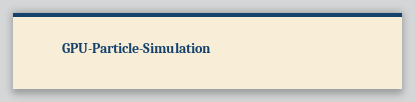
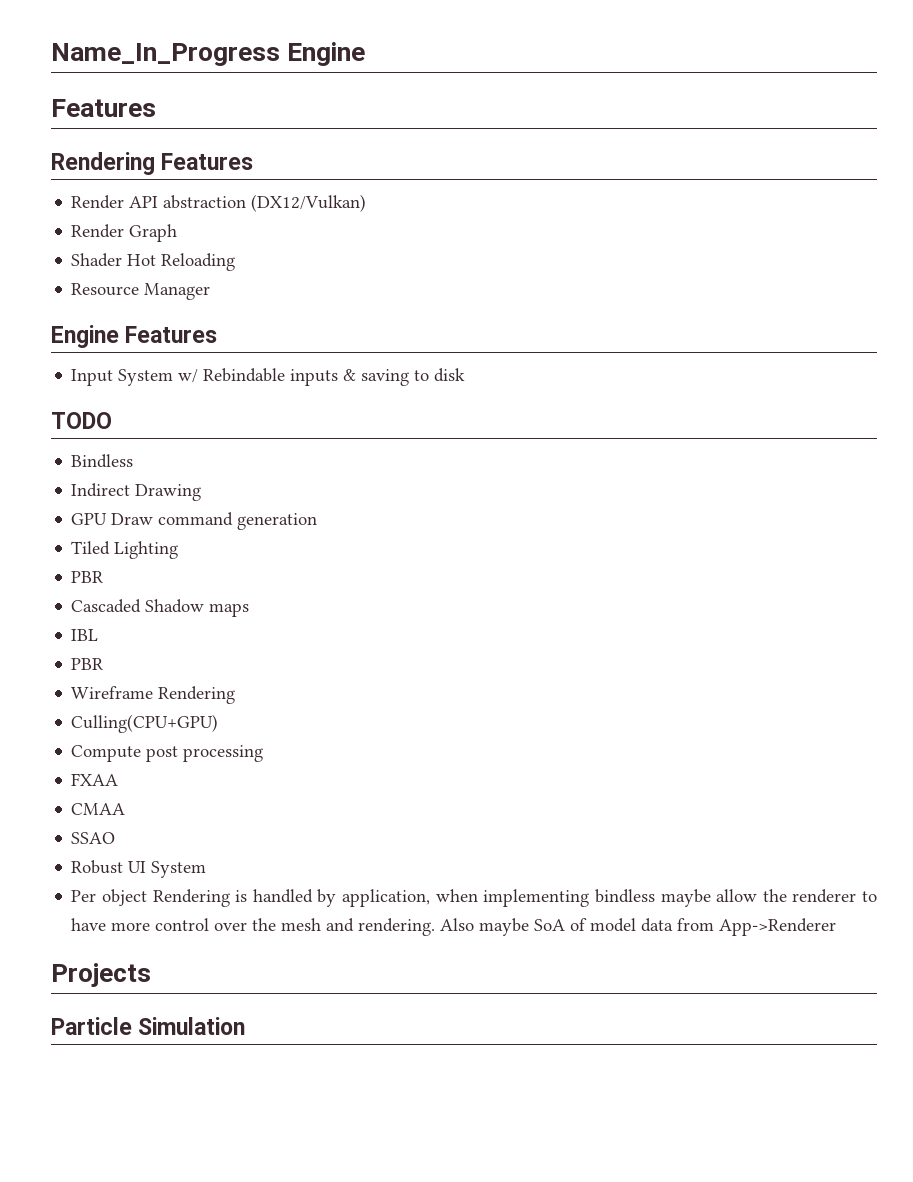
[62,42,211,53] GPU-Particle-Simulation -> [51,42,366,66] [51,99,156,117] [51,152,254,175] [71,194,367,212] [71,224,178,242] [71,253,236,271] [71,283,211,300] [51,325,218,348] [71,368,466,386] [51,412,112,429] [71,454,134,468] [71,483,202,501] [71,512,318,530] [71,541,179,559] [71,571,104,583] [71,599,250,617] [71,629,99,641] [71,658,104,670] [71,686,236,704] [71,714,219,733] [71,745,264,762] [71,773,119,786] [71,803,126,815] [71,832,116,844] [71,860,207,878] [71,889,877,907] [71,918,837,936] [51,963,151,987] [51,1017,246,1035] Name_In_Progress Engine // Features // Rendering Features // Render API abstraction (DX12/Vulkan) // Render Graph // Shader Hot Reloading // Resource Manager // Engine Features // Input System w/ Rebindable inputs & saving to disk // TODO // Bindless // Indirect Drawing // GPU Draw command generation // Tiled Lighting // PBR // Cascaded Shadow maps // IBL // PBR // Wireframe Rendering // Culling(CPU+GPU) // Compute post processing // FXAA // CMAA // SSAO // Robust UI System // Per object Rendering is handled by application, when implementing bindless maybe allow the renderer to have more control over the mesh and rendering. Also maybe SoA of model data from App->Renderer // Projects // Particle Simulation

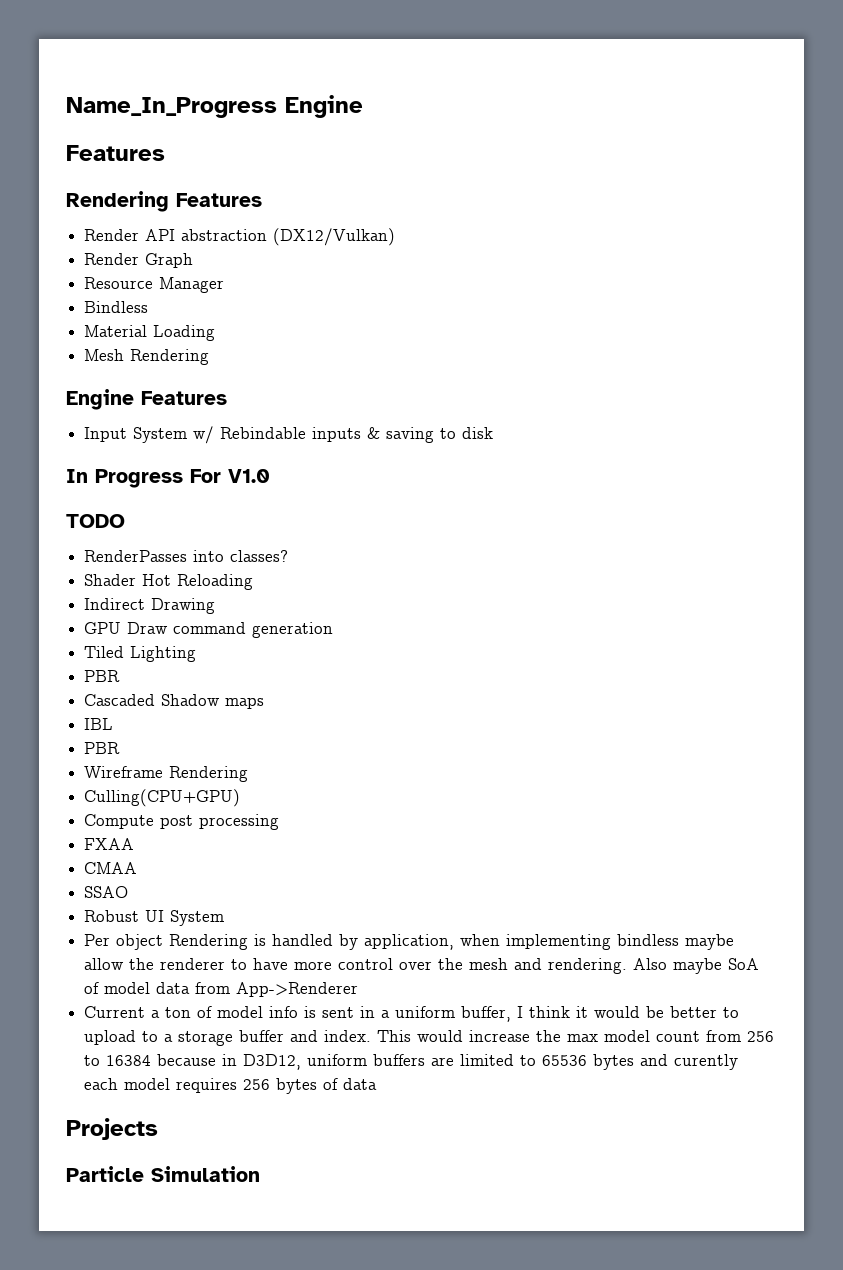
[71,253,236,271] // Shader Hot Reloading -> (194, 260) none
(211, 291) none -> [84,301,149,313] [84,325,216,341] [84,349,210,365] // Bindless // Material Loading // Mesh Rendering
[51,412,112,429] [71,454,134,468] TODO // Bindless -> [66,469,270,488] [66,514,125,528] [84,550,289,562] [84,574,254,590] In Progress For V1.0 // TODO // RenderPasses into classes? // Shader Hot Reloading
(837, 927) none -> [84,1006,740,1022] [84,1030,775,1046] [84,1054,739,1070] [84,1078,378,1094] // Current a ton of model info is sent in a uniform buffer, I think it would be better to upload to a storage buffer and index. This would increase the max model count from 256 to 16384 because in D3D12, uniform buffers are limited to 65536 bytes and curently each model requires 256 bytes of data

